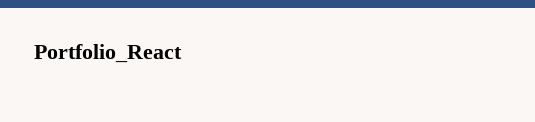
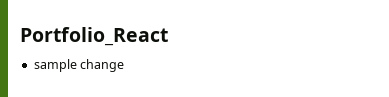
(182, 53) none -> [33,59,125,72] // sample change

